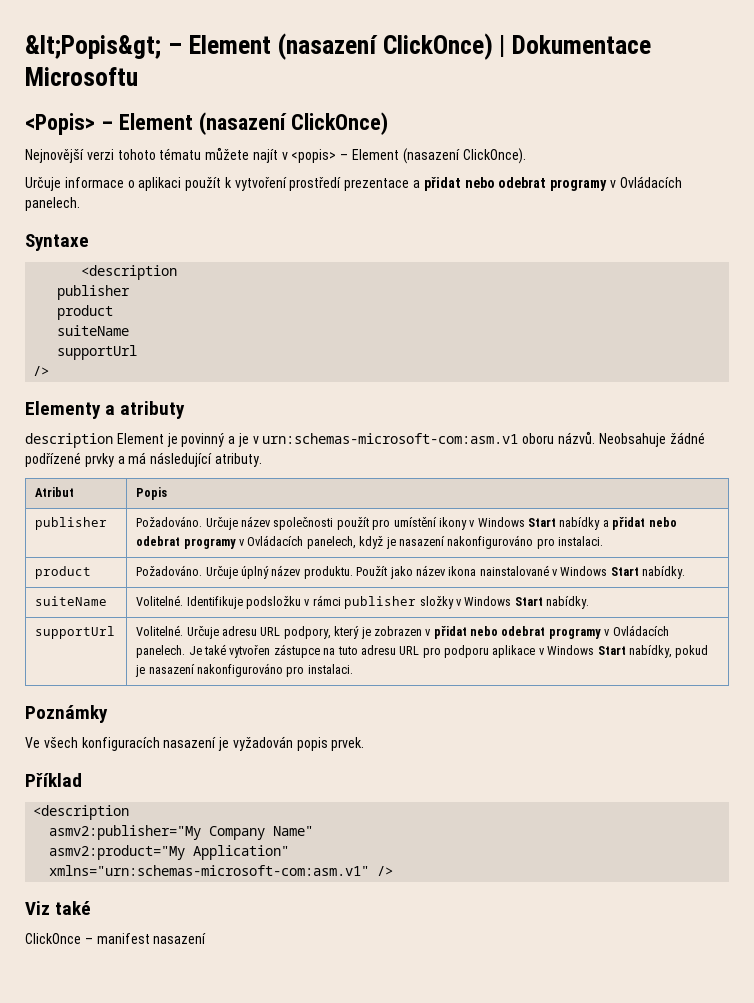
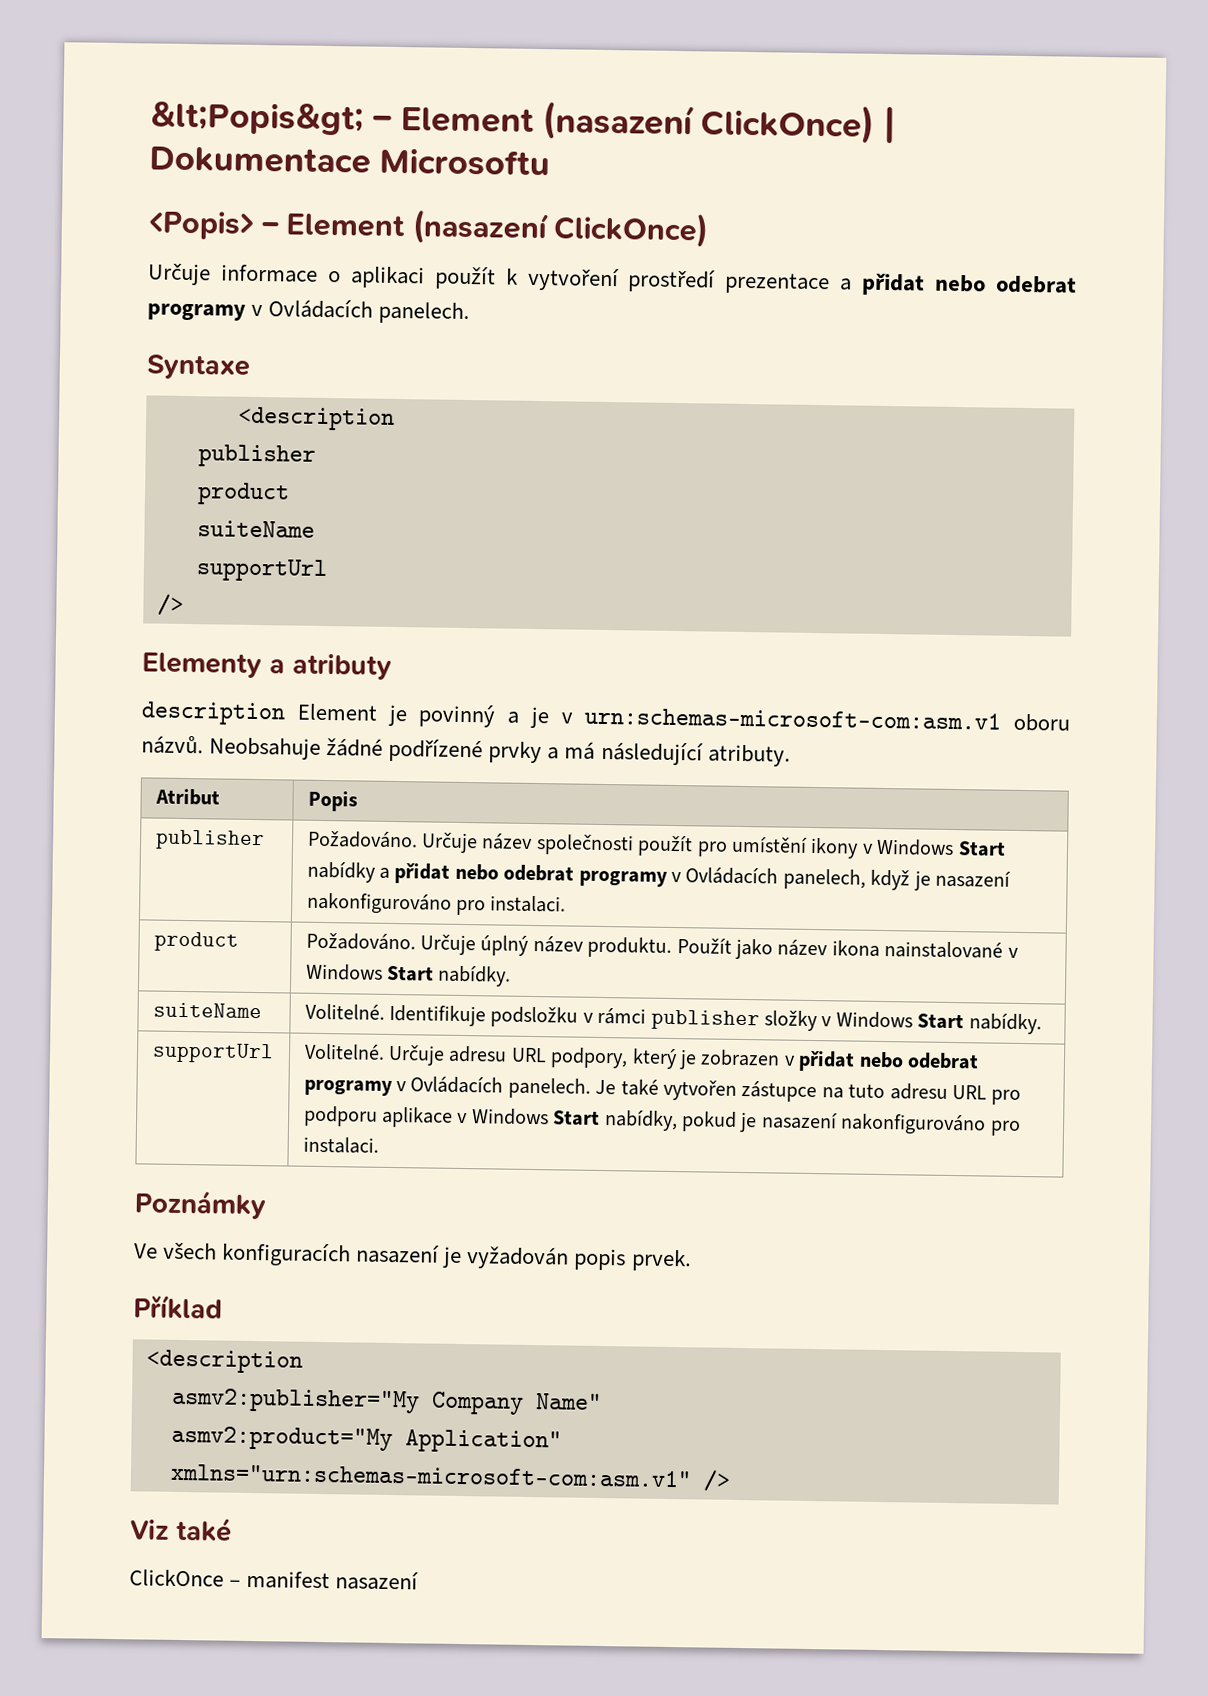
[25,147,526,164] // Nejnovější verzi tohoto tématu můžete najít v <popis> – Element (nasazení ClickOnce). -> (709, 229) none

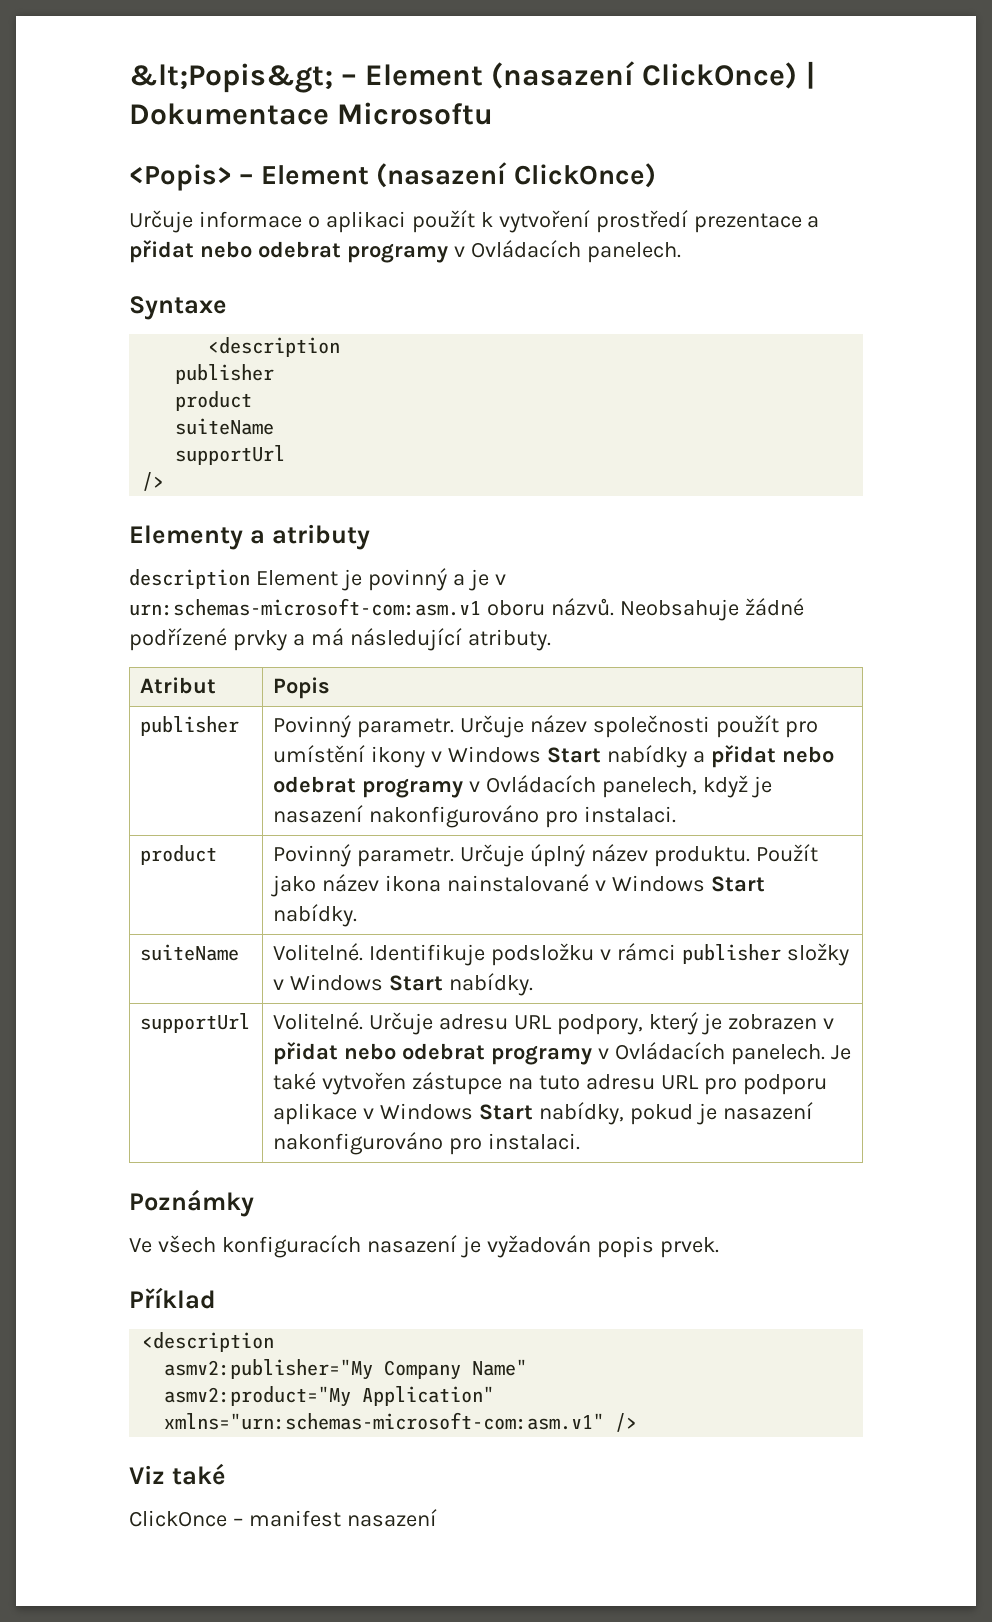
[306,830,418,849] Požadováno. -> [273,715,454,738] Povinný parametr.
[305,932,416,951] Požadováno. -> [273,844,454,867] Povinný parametr.

